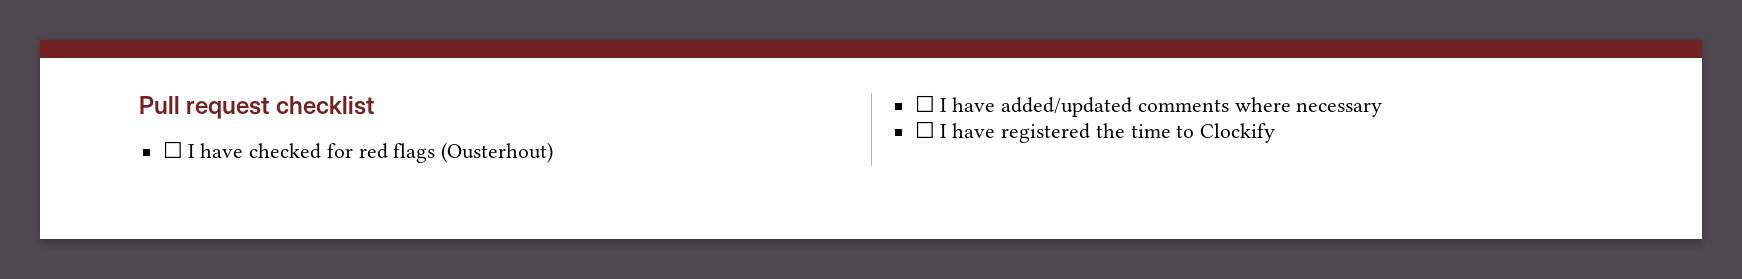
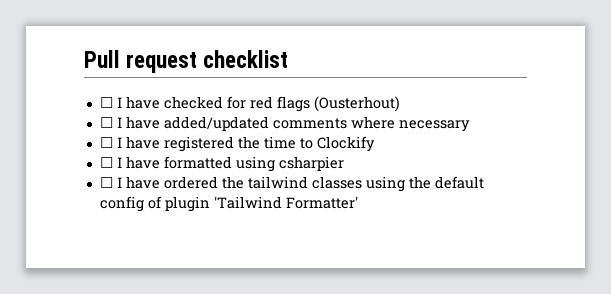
(1276, 133) none -> [99,156,344,172] [99,176,484,192] [99,196,358,212] // ☐ I have formatted using csharpier // ☐ I have ordered the tailwind classes using the default config of plugin 'Tailwind Formatter'

